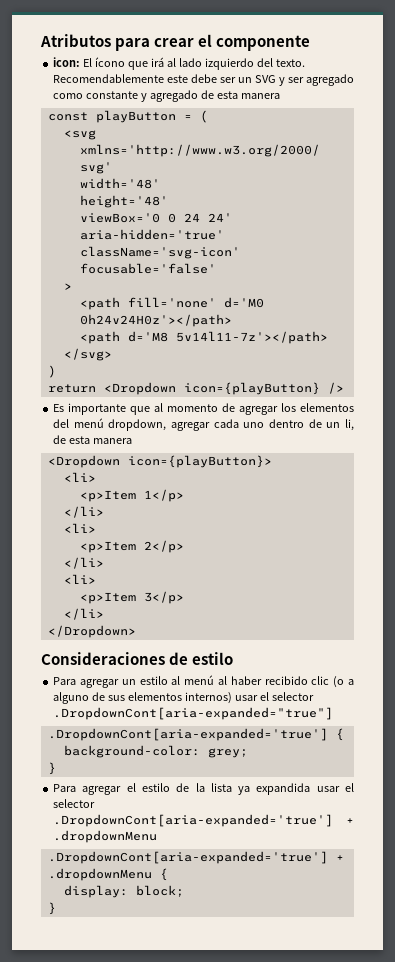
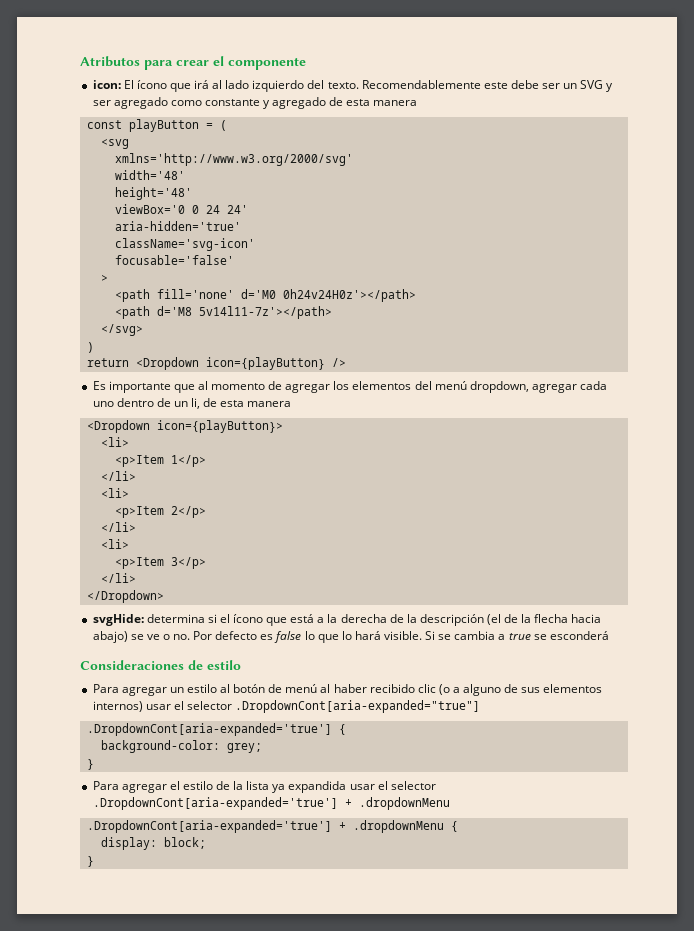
(136, 631) none -> [92,614,602,626] [92,631,609,643] // svgHide: determina si el ícono que está a la derecha de la descripción (el de la flecha hacia abajo) se ve o no. Por defecto es false lo que lo hará visible. Si se cambia a true se esconderá
(181, 680) none -> [233,684,283,693] botón de

